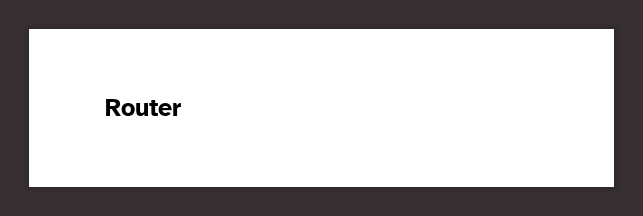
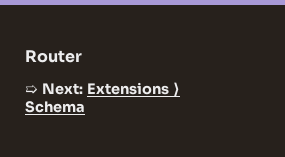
(181, 107) none -> [25,82,180,96] [25,101,85,113] // ➯ Next: Extensions ⟩ Schema

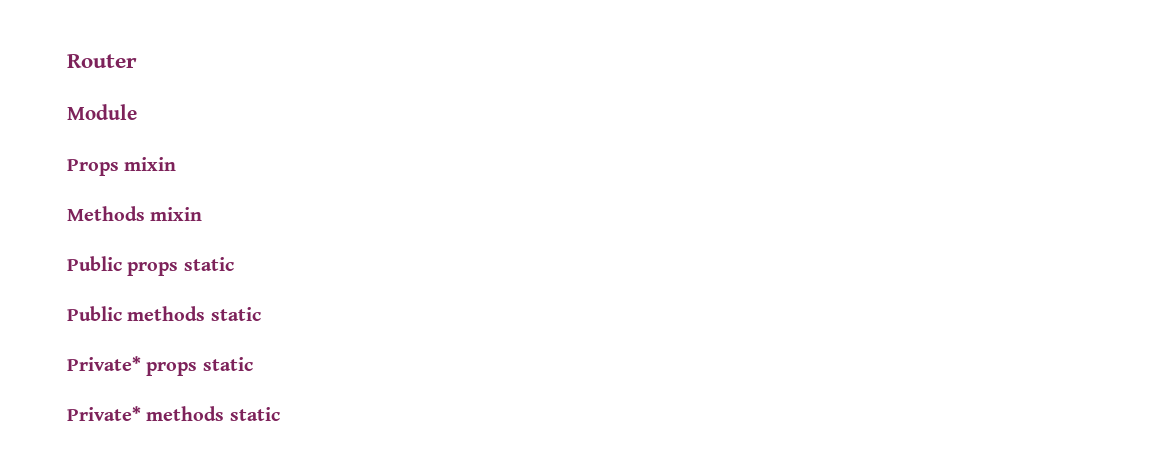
[25,82,180,96] [25,101,85,113] ➯ Next: Extensions ⟩ Schema -> [67,104,137,120] [67,157,177,176] [67,206,203,221] [67,256,234,276] [67,306,261,321] [67,356,253,376] [67,406,280,421] Module // Props mixin // Methods mixin // Public props static // Public methods static // Private* props static // Private* methods static

